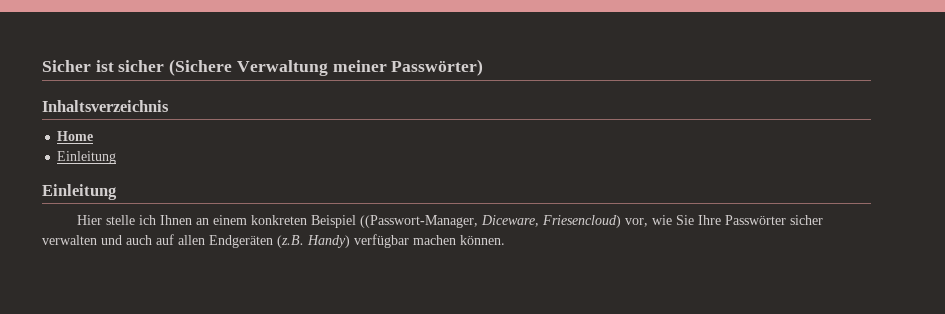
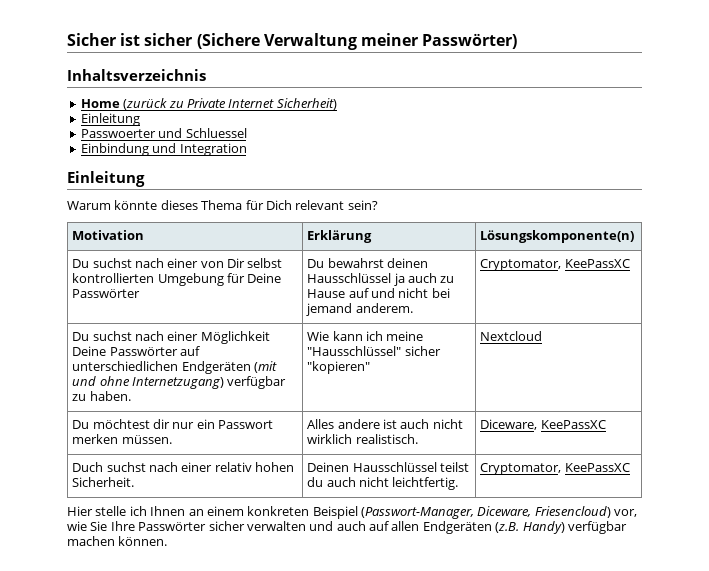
[57,151,117,164] [42,184,117,200] // Einleitung // Einleitung -> [123,98,337,110] [80,113,140,126] [80,128,247,138] [80,143,247,156] [67,171,145,187] [67,200,378,210] [72,230,145,240] [307,230,373,243] [480,230,635,243] [72,258,283,268] [72,273,282,286] [72,289,141,298] [307,258,428,268] [307,273,455,286] [307,288,450,298] [306,303,413,316] [480,259,630,271] [72,331,270,344] [72,346,200,356] [72,361,277,374] [72,376,287,389] [72,391,131,401] [307,331,424,341] [307,346,441,356] [307,361,371,374] [480,331,543,341] [72,419,274,429] [72,434,172,444] [307,419,463,429] [307,434,418,444] [480,419,606,430] [72,462,295,472] [72,477,135,487] [307,462,469,472] [307,477,459,490] [480,463,630,475] (zurück zu Private Internet Sicherheit) // Einleitung // Passwoerter und Schluessel // Einbindung und Integration // Einleitung // Warum könnte dieses Thema für Dich relevant sein? // Motivation | Erklärung | Lösungskomponente(n) // Du suchst nach einer von Dir selbst kontrollierten Umgebung für Deine Passwörter | Du bewahrst deinen Hausschlüssel ja auch zu Hause auf und nicht bei jemand anderem. | Cryptomator, KeePassXC // Du suchst nach einer Möglichkeit Deine Passwörter auf unterschiedlichen Endgeräten (mit und ohne Internetzugang) verfügbar zu haben. | Wie kann ich meine "Hausschlüssel" sicher "kopieren" | Nextcloud // Du möchtest dir nur ein Passwort merken müssen. | Alles andere ist auch nicht wirklich realistisch. | Diceware, KeePassXC // Duch suchst nach einer relativ hohen Sicherheit. | Deinen Hausschlüssel teilst du auch nicht leichtfertig. | Cryptomator, KeePassXC
[359,215,478,228] ((Passwort-Manager, -> [361,507,474,519] (Passwort-Manager,

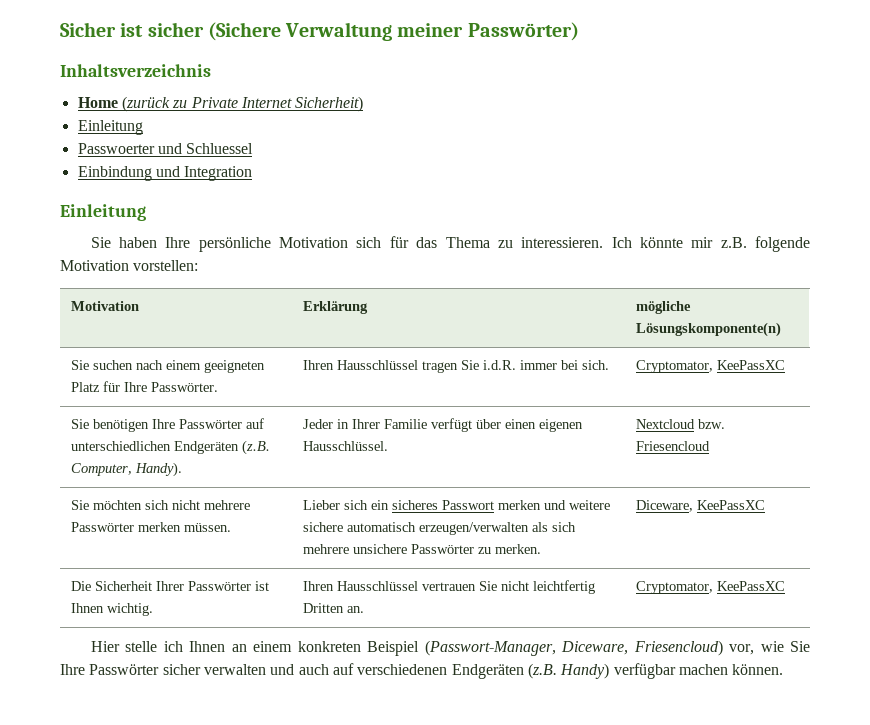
[67,200,378,210] Warum könnte dieses Thema für Dich relevant sein? -> [90,236,811,252] [60,260,199,271] Sie haben Ihre persönliche Motivation sich für das Thema zu interessieren. Ich könnte mir z.B. folgende Motivation vorstellen:
(373, 236) none -> [636,301,692,314] mögliche
[72,258,283,268] [72,273,282,286] [72,289,141,298] [307,258,428,268] [307,273,455,286] [307,288,450,298] [306,303,413,316] [480,259,630,271] [72,331,270,344] [72,346,200,356] [72,361,277,374] [72,376,287,389] [72,391,131,401] [307,331,424,341] [307,346,441,356] [307,361,371,374] [480,331,543,341] [72,419,274,429] [72,434,172,444] [307,419,463,429] [307,434,418,444] [480,419,606,430] [72,462,295,472] [72,477,135,487] [307,462,469,472] [307,477,459,490] Du suchst nach einer von Dir selbst kontrollierten Umgebung für Deine Passwörter | Du bewahrst deinen Hausschlüssel ja auch zu Hause auf und nicht bei jemand anderem. | Cryptomator, KeePassXC // Du suchst nach einer Möglichkeit Deine Passwörter auf unterschiedlichen Endgeräten (mit und ohne Internetzugang) verfügbar zu haben. | Wie kann ich meine "Hausschlüssel" sicher "kopieren" | Nextcloud // Du möchtest dir nur ein Passwort merken müssen. | Alles andere ist auch nicht wirklich realistisch. | Diceware, KeePassXC // Duch suchst nach einer relativ hohen Sicherheit. | Deinen Hausschlüssel teilst du auch nicht leichtfertig. -> [71,360,266,373] [71,381,219,392] [303,360,610,373] [636,360,786,373] [71,418,265,432] [71,440,271,455] [71,462,183,477] [303,418,584,432] [303,441,389,451] [636,419,726,429] [636,441,711,451] [71,500,251,510] [71,522,232,532] [303,500,611,510] [303,522,577,535] [303,544,542,554] [636,500,766,512] [71,581,270,591] [71,603,154,616] [303,580,596,594] [303,603,365,613] Sie suchen nach einem geeigneten Platz für Ihre Passwörter. | Ihren Hausschlüssel tragen Sie i.d.R. immer bei sich. | Cryptomator, KeePassXC // Sie benötigen Ihre Passwörter auf unterschiedlichen Endgeräten (z.B. Computer, Handy). | Jeder in Ihrer Familie verfügt über einen eigenen Hausschlüssel. | Nextcloud bzw. Friesencloud // Sie möchten sich nicht mehrere Passwörter merken müssen. | Lieber sich ein sicheres Passwort merken und weitere sichere automatisch erzeugen/verwalten als sich mehrere unsichere Passwörter zu merken. | Diceware, KeePassXC // Die Sicherheit Ihrer Passwörter ist Ihnen wichtig. | Ihren Hausschlüssel vertrauen Sie nicht leichtfertig Dritten an.
[391,521,420,531] allen -> [357,664,448,675] verschiedenen

